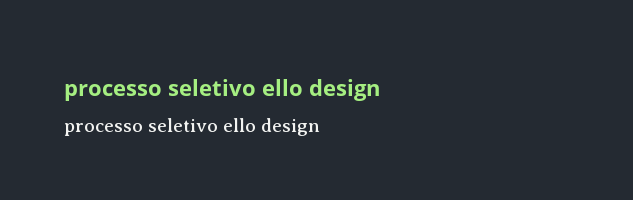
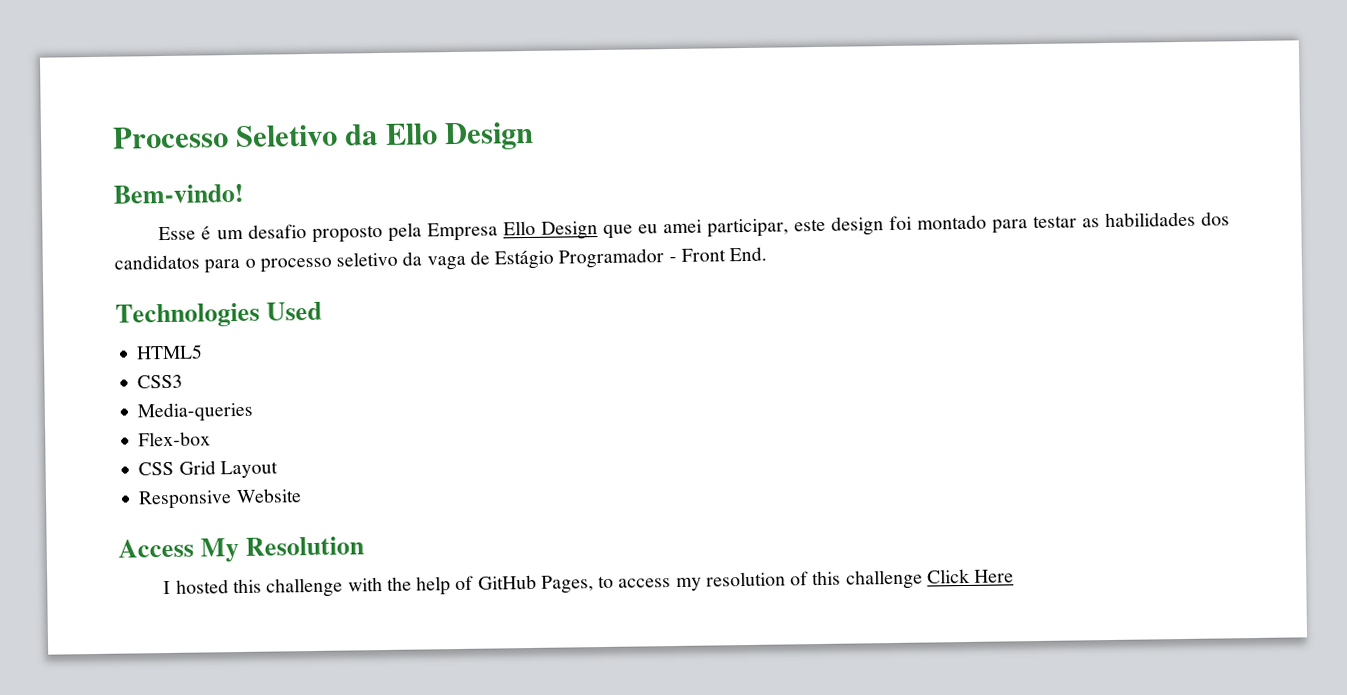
[64,79,380,101] [64,118,321,136] processo seletivo ello design // processo seletivo ello design -> [112,121,534,151] [113,183,244,204] [158,211,1230,243] [114,246,768,274] [115,301,323,328] [136,344,204,360] [137,374,184,389] [137,401,254,423] [138,431,212,447] [138,460,278,479] [138,488,302,510] [118,536,365,563] [163,568,1015,598] Processo Seletivo da Ello Design // Bem-vindo! // Esse é um desafio proposto pela Empresa Ello Design que eu amei participar, este design foi montado para testar as habilidades dos candidatos para o processo seletivo da vaga de Estágio Programador - Front End. // Technologies Used // HTML5 // CSS3 // Media-queries // Flex-box // CSS Grid Layout // Responsive Website // Access My Resolution // I hosted this challenge with the help of GitHub Pages, to access my resolution of this challenge Click Here

